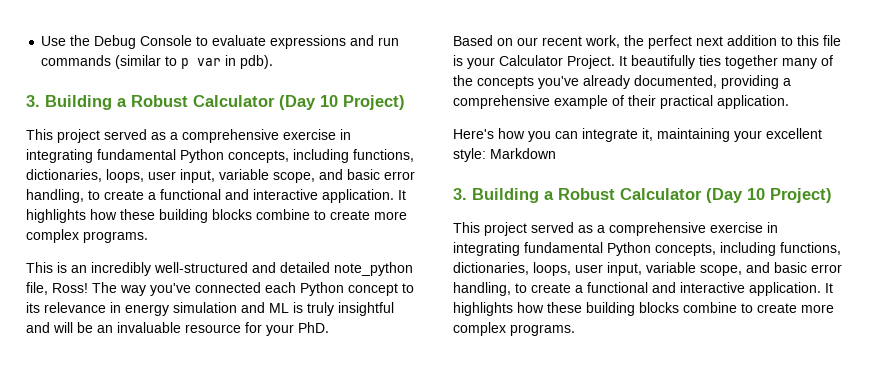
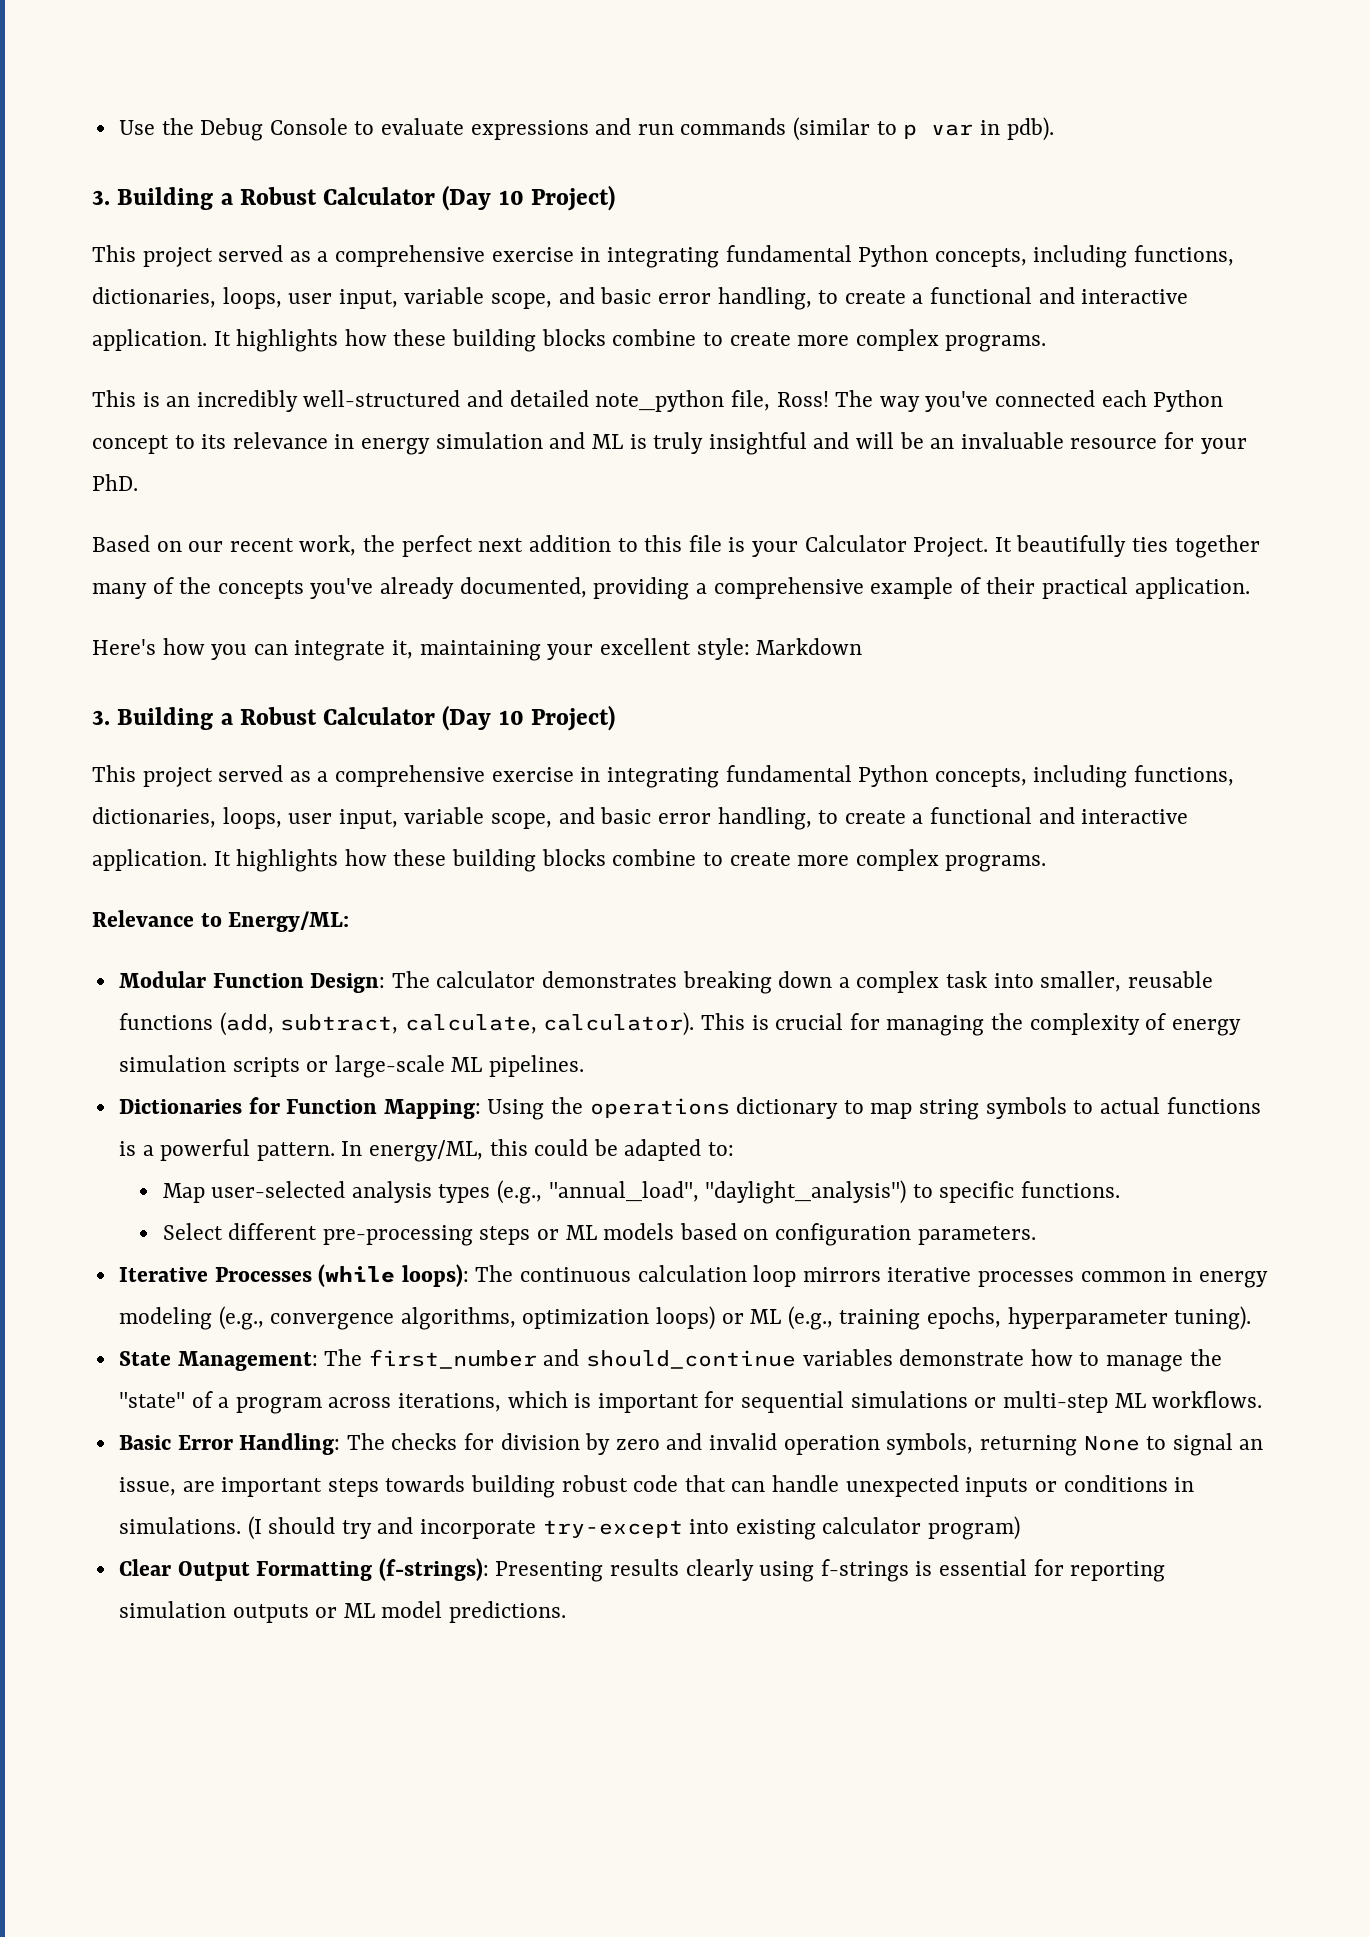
(575, 330) none -> [92,910,350,932] [118,971,1213,994] [118,1012,1241,1036] [118,1055,585,1078] [118,1097,1261,1120] [118,1139,735,1162] [162,1180,1121,1204] [162,1223,1036,1246] [118,1264,1268,1288] [118,1306,1252,1330] [118,1349,1222,1372] [118,1391,1263,1414] [118,1433,1264,1456] [118,1475,1195,1498] [118,1516,1021,1540] [118,1558,1166,1582] [118,1601,567,1623] // Relevance to Energy/ML: // Modular Function Design: The calculator demonstrates breaking down a complex task into smaller, reusable functions (add, subtract, calculate, calculator). This is crucial for managing the complexity of energy simulation scripts or large-scale ML pipelines. // Dictionaries for Function Mapping: Using the operations dictionary to map string symbols to actual functions is a powerful pattern. In energy/ML, this could be adapted to: // Map user-selected analysis types (e.g., "annual_load", "daylight_analysis") to specific functions. // Select different pre-processing steps or ML models based on configuration parameters. // Iterative Processes (while loops): The continuous calculation loop mirrors iterative processes common in energy modeling (e.g., convergence algorithms, optimization loops) or ML (e.g., training epochs, hyperparameter tuning). // State Management: The first_number and should_continue variables demonstrate how to manage the "state" of a program across iterations, which is important for sequential simulations or multi-step ML workflows. // Basic Error Handling: The checks for division by zero and invalid operation symbols, returning None to signal an issue, are important steps towards building robust code that can handle unexpected inputs or conditions in simulations. (I should try and incorporate try-except into existing calculator program) // Clear Output Formatting (f-strings): Presenting results clearly using f-strings is essential for reporting simulation outputs or ML model predictions.

